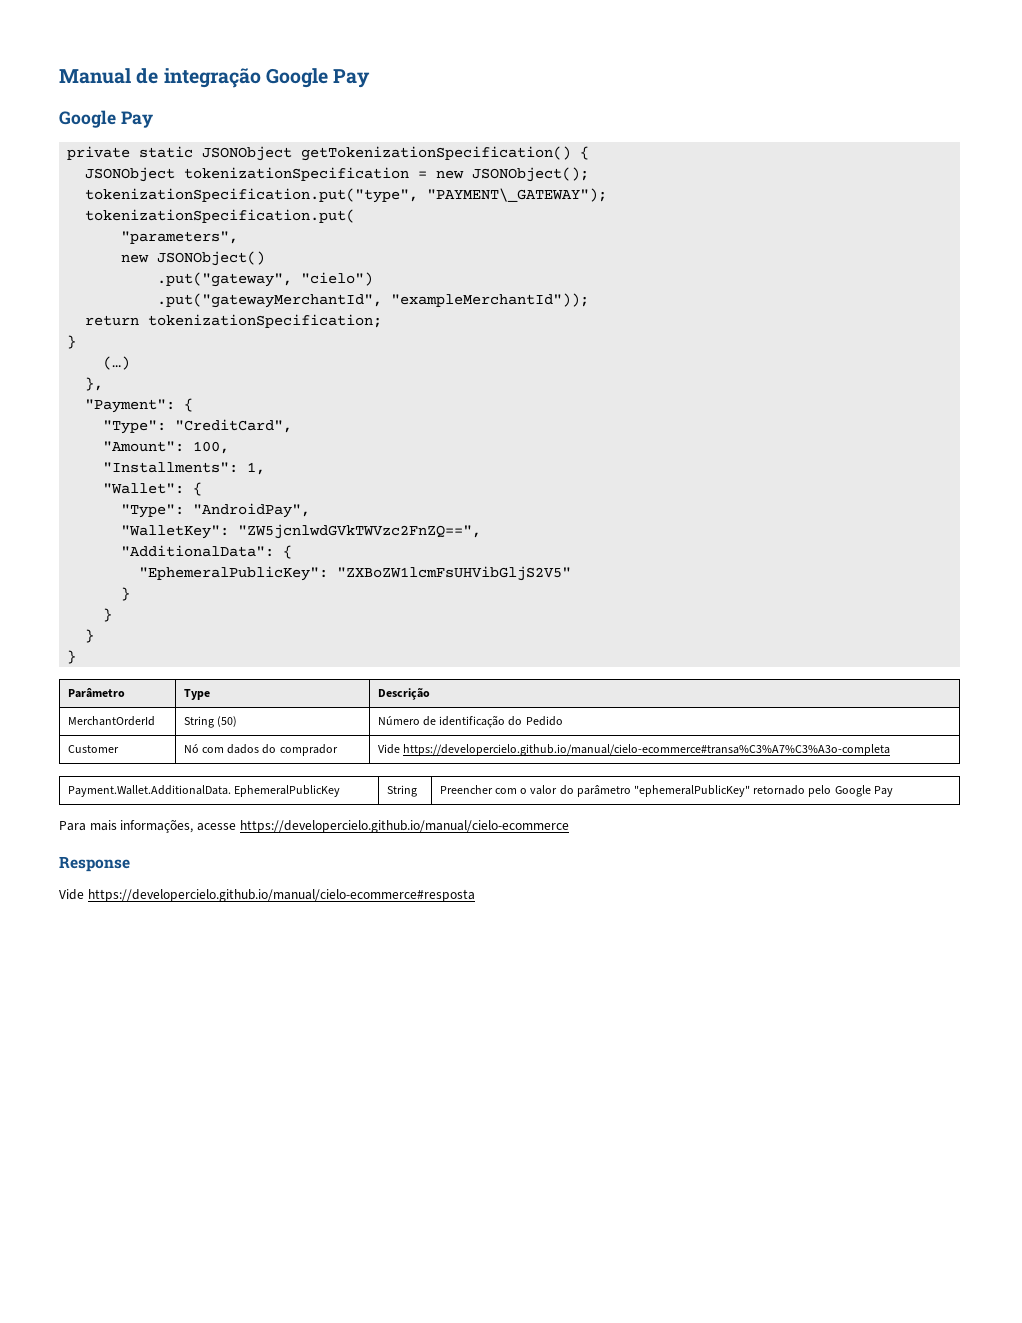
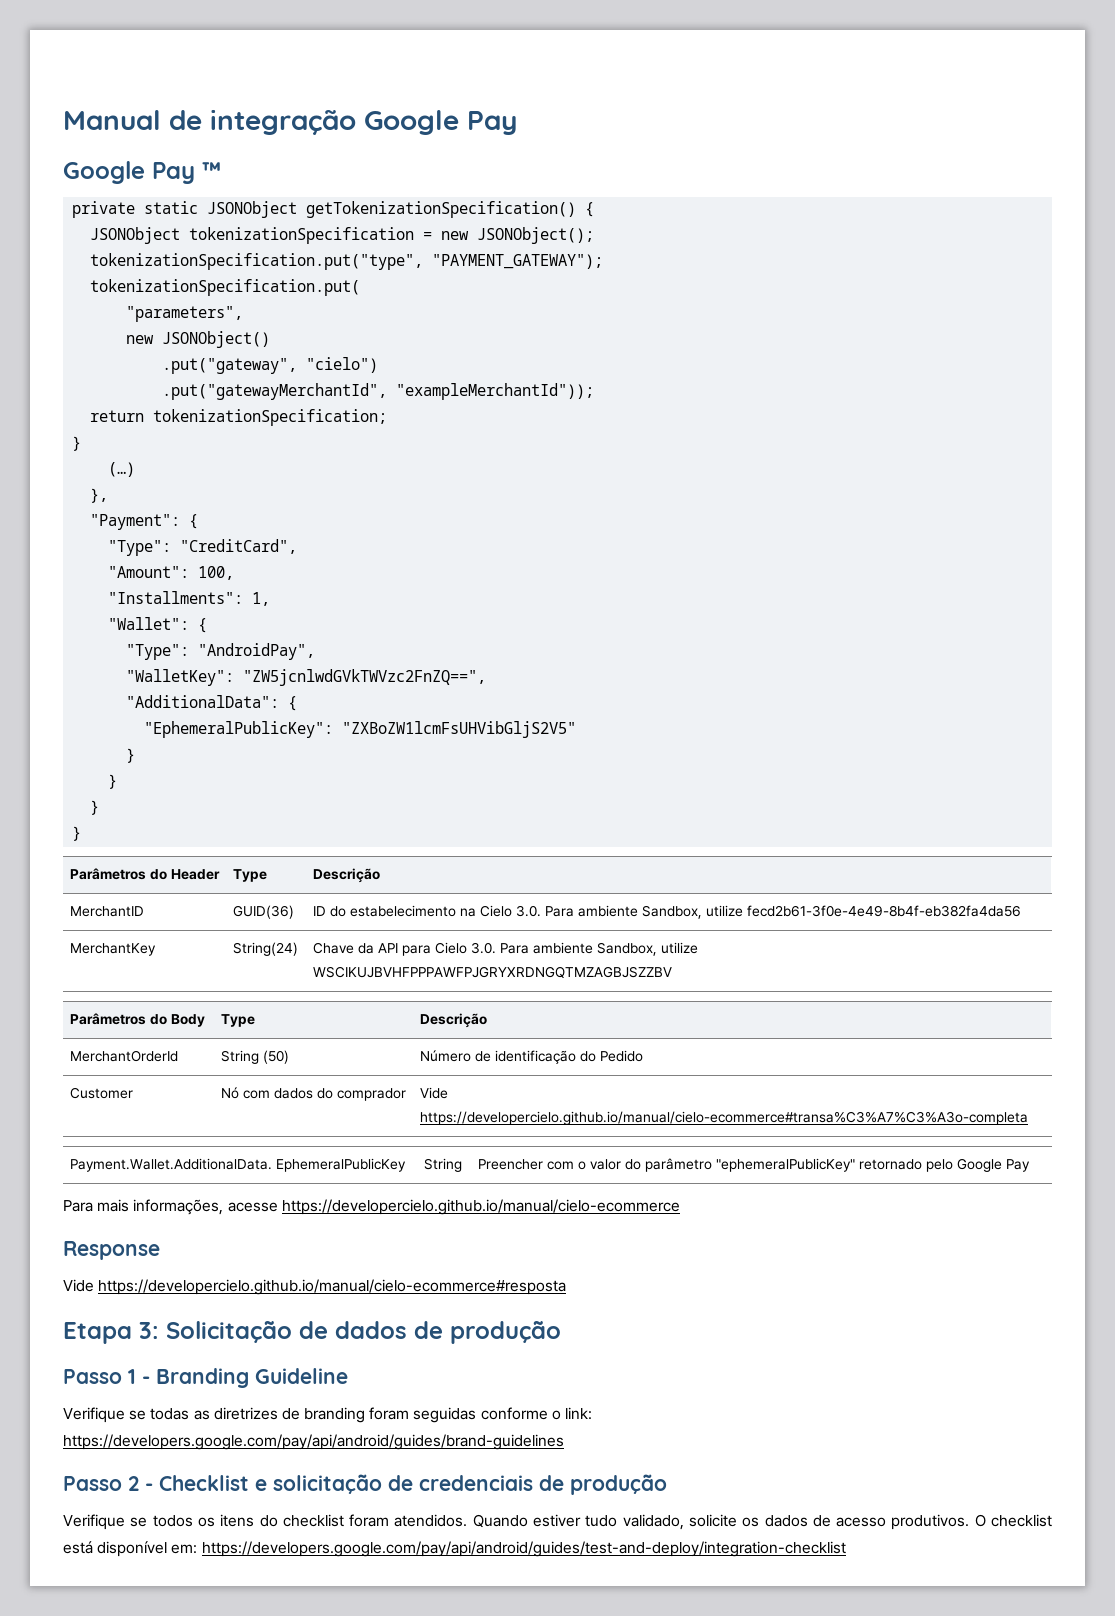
(153, 119) none -> [202,162,221,179] ™
[427,188,608,202] "PAYMENT\_GATEWAY"); -> [432,254,604,269] "PAYMENT_GATEWAY");
[67,688,125,698] Parâmetro -> [70,868,220,880] [233,869,268,882] [313,868,381,883] [70,906,145,917] [233,905,295,919] [313,905,1022,919] [70,943,157,956] [233,942,299,956] [313,942,699,956] [313,966,673,978] [70,1013,205,1027] Parâmetros do Header | Type | Descrição // MerchantID | GUID(36) | ID do estabelecimento na Cielo 3.0. Para ambiente Sandbox, utilize fecd2b61-3f0e-4e49-8b4f-eb382fa4da56 // MerchantKey | String(24) | Chave da API para Cielo 3.0. Para ambiente Sandbox, utilize WSCIKUJBVHFPPPAWFPJGRYXRDNGQTMZAGBJSZZBV // Parâmetros do Body
(475, 895) none -> [63,1321,561,1344] [63,1368,348,1388] [63,1407,593,1423] [63,1434,564,1450] [63,1474,667,1495] [63,1514,1052,1530] [63,1541,846,1557] // Etapa 3: Solicitação de dados de produção // Passo 1 - Branding Guideline // Verifique se todas as diretrizes de branding foram seguidas conforme o link: https://developers.google.com/pay/api/android/guides/brand-guidelines // Passo 2 - Checklist e solicitação de credenciais de produção // Verifique se todos os itens do checklist foram atendidos. Quando estiver tudo validado, solicite os dados de acesso produtivos. O checklist está disponível em: https://developers.google.com/pay/api/android/guides/test-and-deploy/integration-checklist

